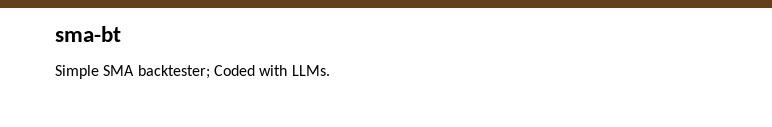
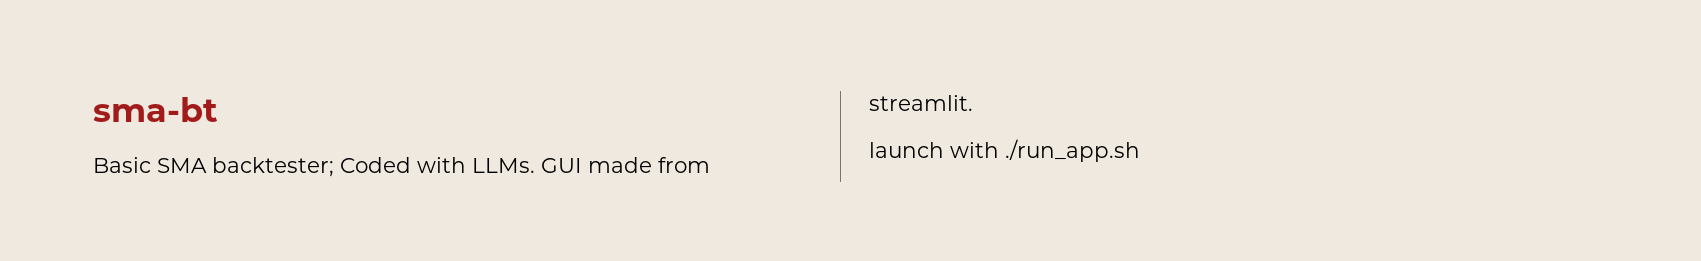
[55,65,99,79] Simple -> [93,157,151,173] Basic
(330, 70) none -> [541,157,710,173] [869,95,973,111] [869,139,1140,162] GUI made from streamlit. // launch with ./run_app.sh

